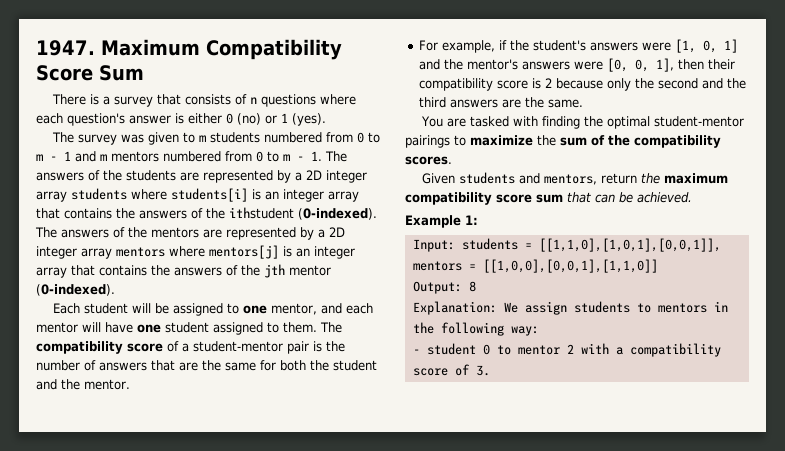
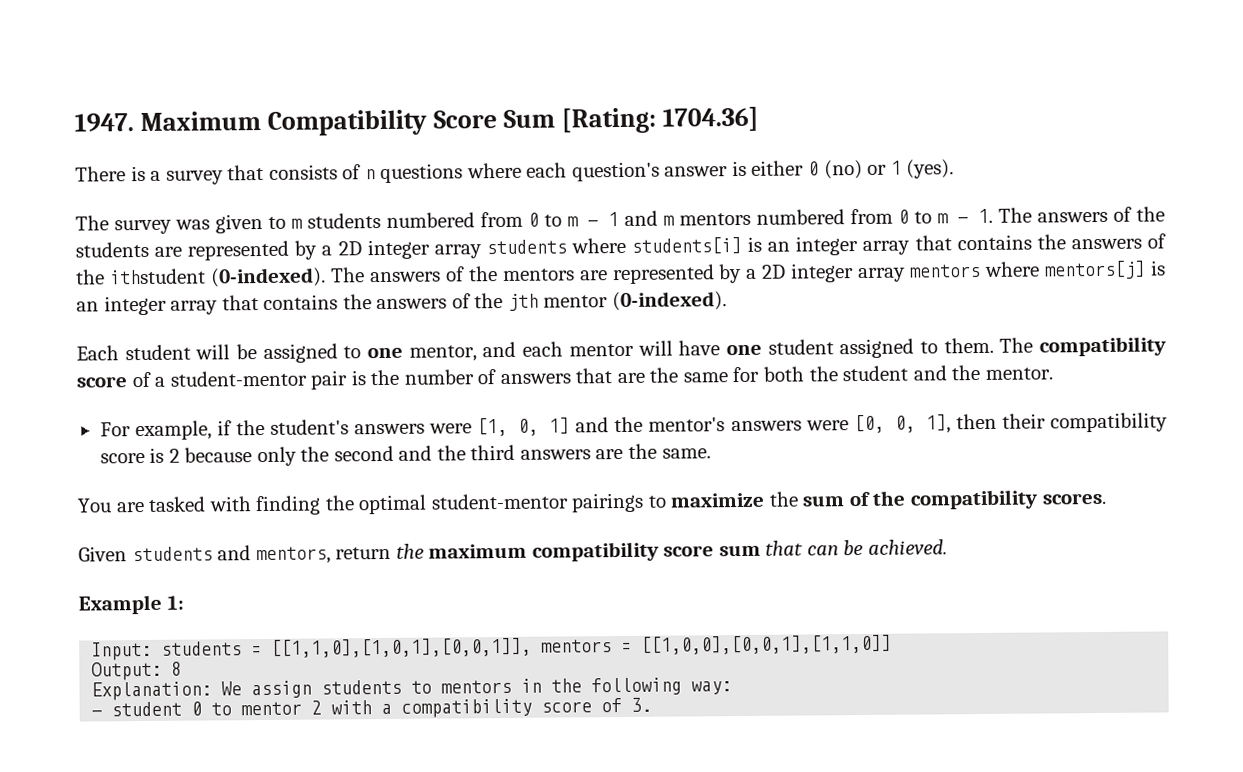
(144, 73) none -> [561,106,760,134] [Rating: 1704.36]

